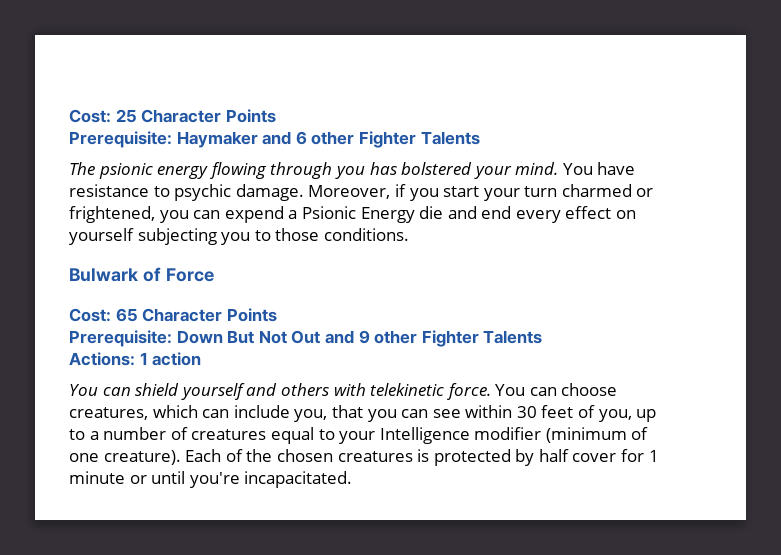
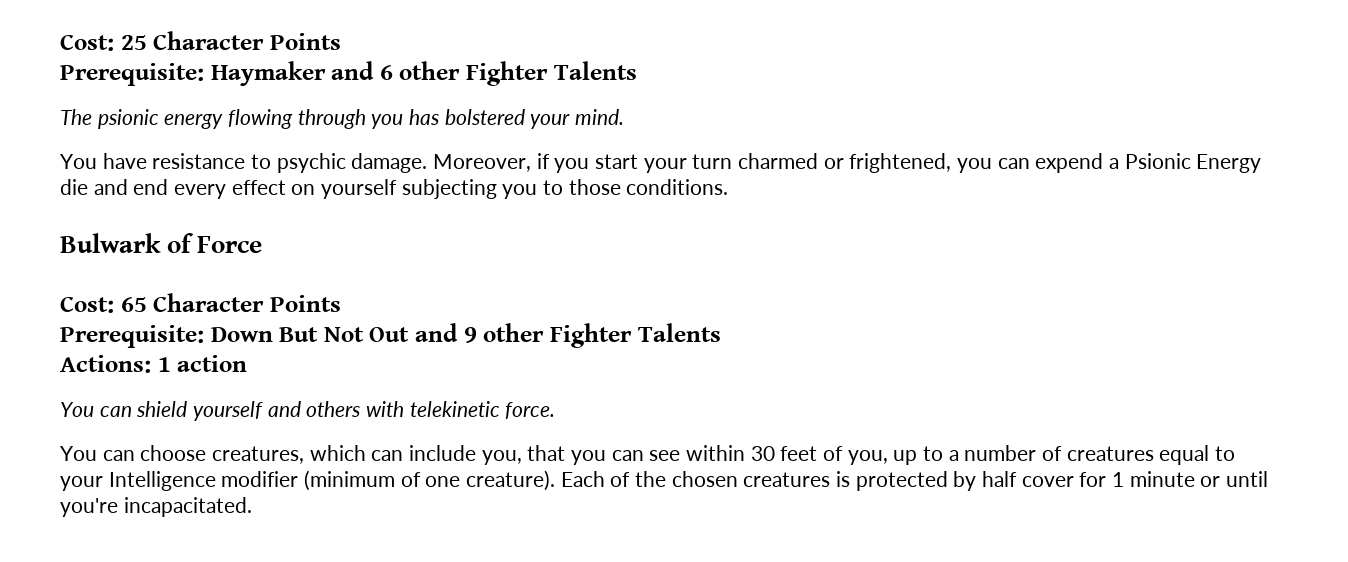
(559, 168) none -> (625, 117) //
(491, 391) none -> (556, 410) //

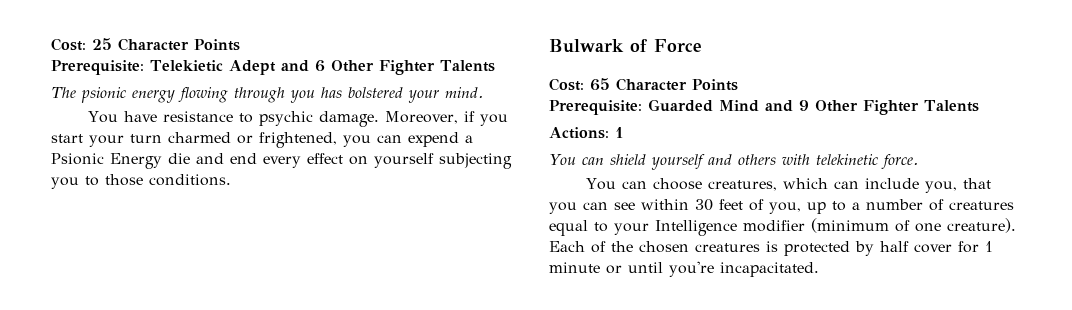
[210,61,326,86] Haymaker -> [150,60,276,75] Telekietic Adept
[399,61,461,80] other -> [330,60,374,72] Other
[210,327,410,342] Down But Not Out -> [648,99,759,112] Guarded Mind
[483,323,545,342] other -> [815,100,858,112] Other
[177,355,248,372] action -> (624, 132) none

